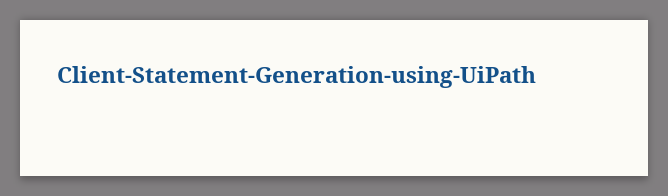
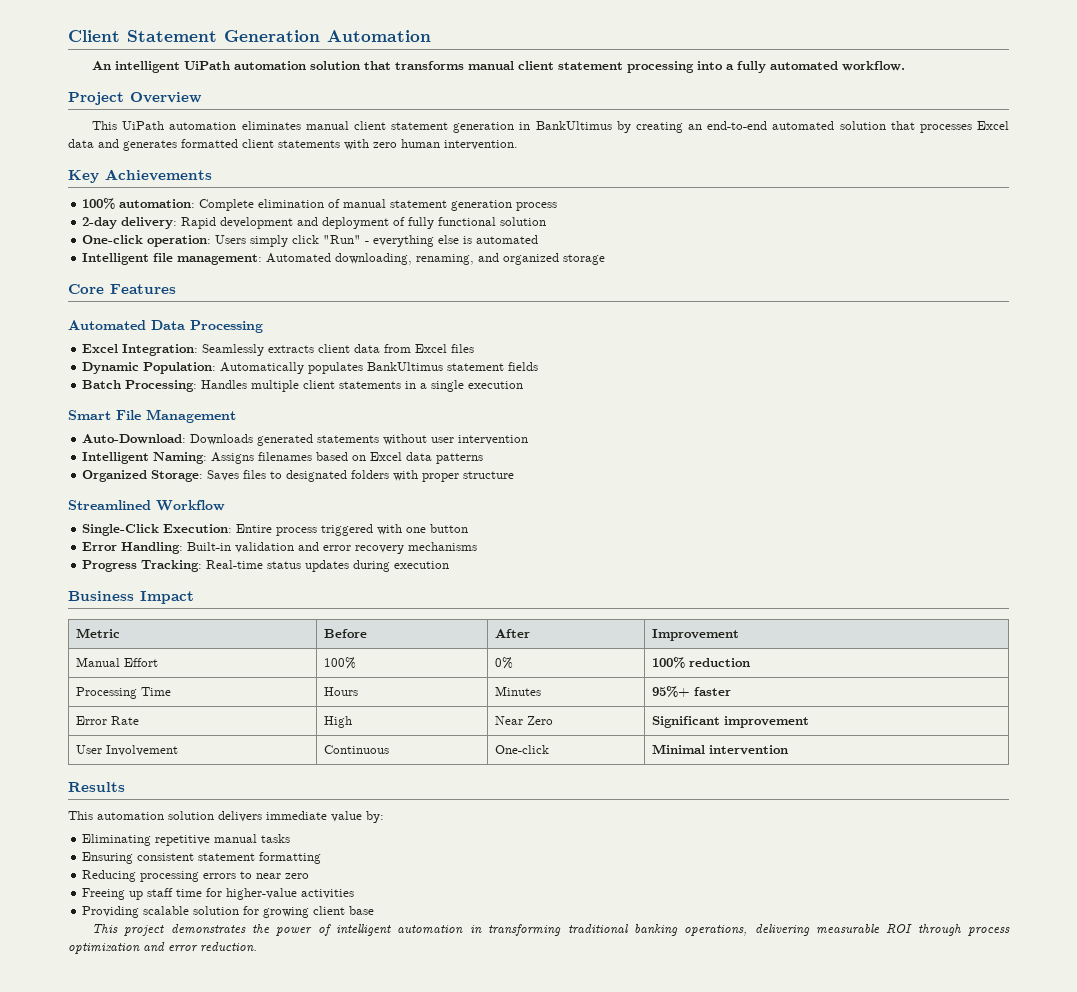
[57,66,536,88] Client-Statement-Generation-using-UiPath -> [68,30,431,42] [92,61,906,73] [68,92,202,105] [92,121,1009,133] [68,139,518,151] [68,169,212,183] [82,198,558,211] [82,217,547,229] [82,235,539,247] [82,253,606,265] [68,284,176,294] [68,320,263,333] [82,344,475,356] [82,362,539,374] [82,380,524,392] [68,409,236,423] [82,434,529,446] [82,452,484,464] [82,470,515,482] [68,500,225,511] [82,524,469,536] [82,542,478,554] [82,560,450,572] [68,591,194,604] [75,628,120,638] [323,629,367,638] [494,629,530,638] [651,629,739,641] [75,657,158,667] [323,657,356,669] [494,657,513,669] [651,657,750,668] [75,687,171,699] [323,687,358,696] [494,686,541,696] [651,686,731,697] [75,716,139,725] [323,716,352,728] [494,716,553,725] [651,716,809,728] [75,745,178,756] [323,745,389,754] [494,745,549,754] [651,744,788,755] [68,782,125,792] [68,811,384,823] [82,834,291,846] [82,852,322,864] [82,870,310,882] [82,888,355,900] [82,906,375,918] [92,924,1010,936] [68,942,257,954] Client Statement Generation Automation // An intelligent UiPath automation solution that transforms manual client statement processing into a fully automated workflow. // Project Overview // This UiPath automation eliminates manual client statement generation in BankUltimus by creating an end-to-end automated solution that processes Excel data and generates formatted client statements with zero human intervention. // Key Achievements // 100% automation: Complete elimination of manual statement generation process // 2-day delivery: Rapid development and deployment of fully functional solution // One-click operation: Users simply click "Run" - everything else is automated // Intelligent file management: Automated downloading, renaming, and organized storage // Core Features // Automated Data Processing // Excel Integration: Seamlessly extracts client data from Excel files // Dynamic Population: Automatically populates BankUltimus statement fields // Batch Processing: Handles multiple client statements in a single execution // Smart File Management // Auto-Download: Downloads generated statements without user intervention // Intelligent Naming: Assigns filenames based on Excel data patterns // Organized Storage: Saves files to designated folders with proper structure // Streamlined Workflow // Single-Click Execution: Entire process triggered with one button // Error Handling: Built-in validation and error recovery mechanisms // Progress Tracking: Real-time status updates during execution // Business Impact // Metric | Before | After | Improvement // Manual Effort | 100% | 0% | 100% reduction // Processing Time | Hours | Minutes | 95%+ faster // Error Rate | High | Near Zero | Significant improvement // User Involvement | Continuous | One-click | Minimal intervention // Results // This automation solution delivers immediate value by: // Eliminating repetitive manual tasks // Ensuring consistent statement formatting // Reducing processing errors to near zero // Freeing up staff time for higher-value activities // Providing scalable solution for growing client base // This project demonstrates the power of intelligent automation in transforming traditional banking operations, delivering measurable ROI through process optimization and error reduction.

